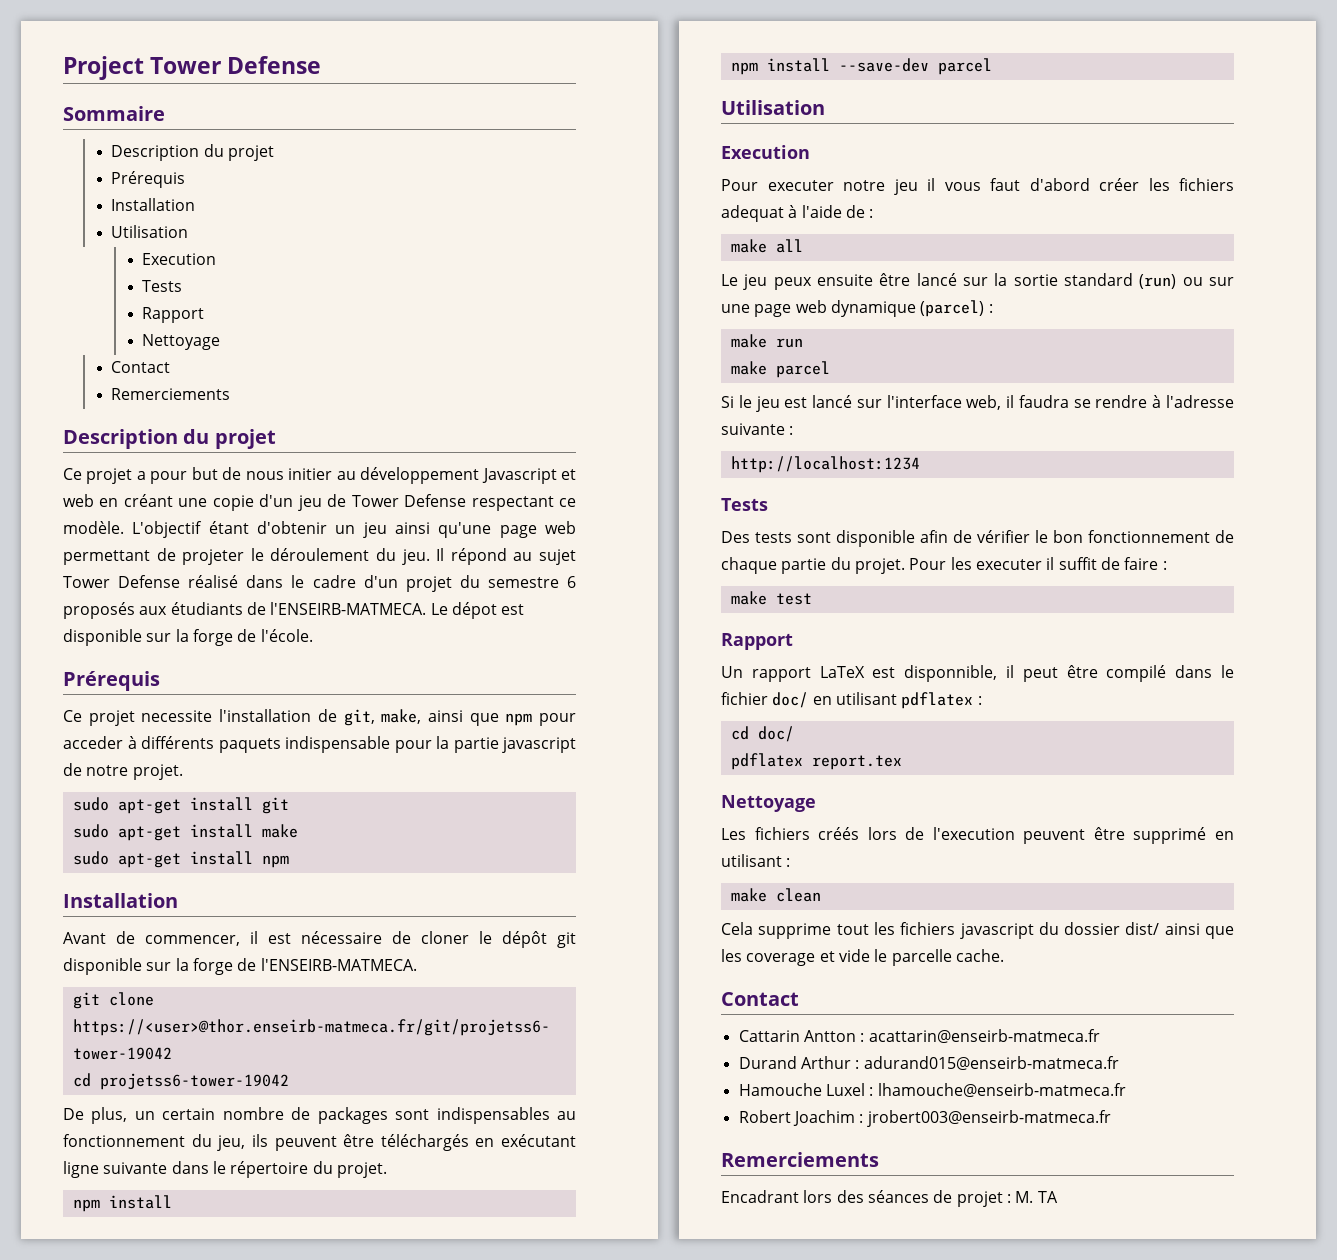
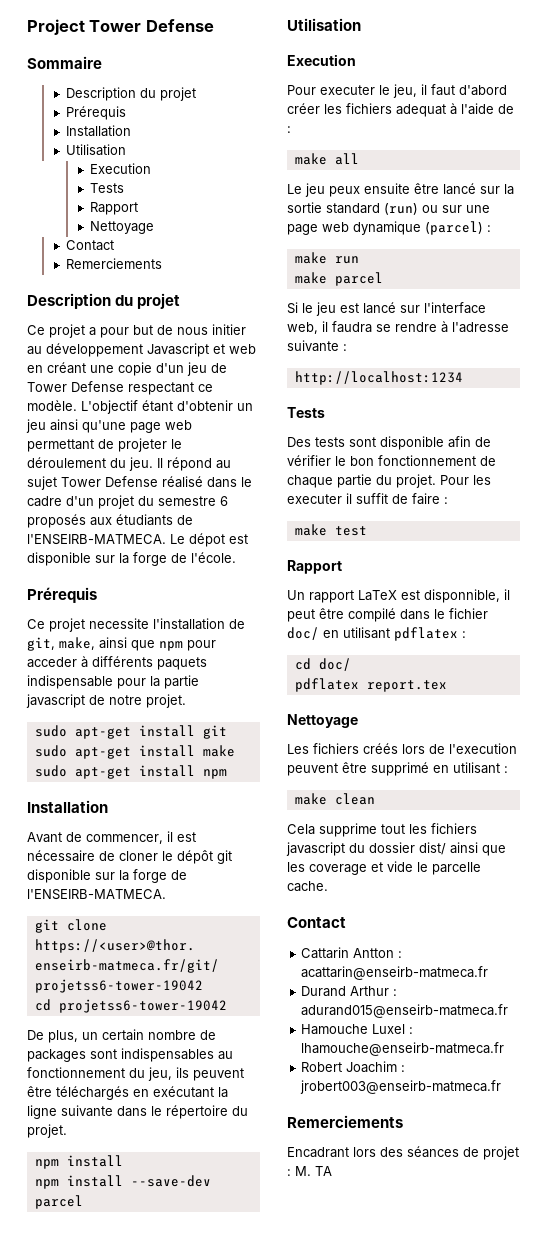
(576, 1140) none -> [218,1087,228,1098] la
[843,178,981,195] notre jeu il vous -> [379,84,427,98] le jeu, il

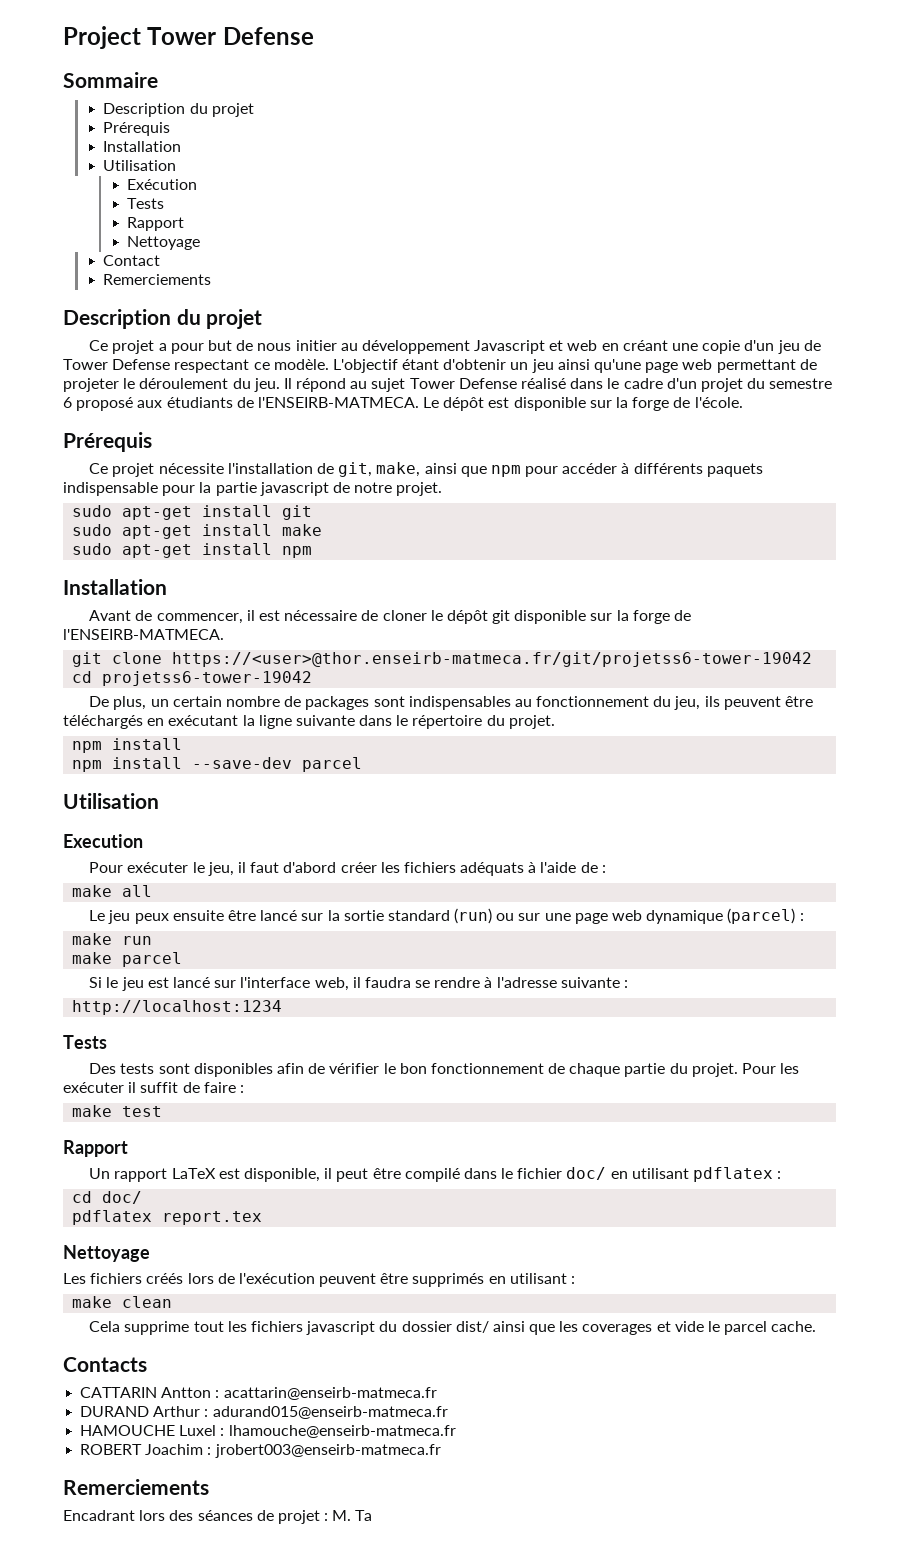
[89,163,151,174] Execution -> [126,179,197,190] Exécution
[27,514,86,528] proposés -> [76,397,134,411] proposé
[189,533,225,547] dépot -> [443,397,485,411] dépôt
[89,618,149,629] necessite -> [158,463,224,474] nécessite
[27,657,77,668] acceder -> [562,463,618,474] accéder
[320,85,375,95] executer -> [127,862,189,873] exécuter
[396,104,446,117] adequat -> [460,862,525,876] adéquats
[380,436,444,450] disponible -> [193,1063,273,1077] disponibles
[287,494,342,504] executer -> [63,1082,124,1093] exécuter
[424,589,500,603] disponnible, -> [243,1168,320,1182] disponible,
[449,743,517,754] [287,762,429,776] l'execution peuvent être supprimé -> [238,1273,485,1287] l'exécution peuvent être supprimés
[309,864,367,875] coverage -> [582,1324,653,1335] coverages
[432,862,481,875] parcelle -> [724,1321,768,1335] parcel
[287,917,346,928] [301,947,350,959] Contact // Cattarin -> [63,1357,147,1372] [80,1387,158,1398] Contacts // CATTARIN
[301,986,347,997] Durand -> [80,1406,150,1417] DURAND
[301,1024,369,1035] Hamouche -> [80,1425,176,1436] HAMOUCHE
[301,1062,343,1072] Robert -> [80,1444,143,1455] ROBERT
[315,1166,332,1176] TA -> [355,1510,373,1521] Ta

